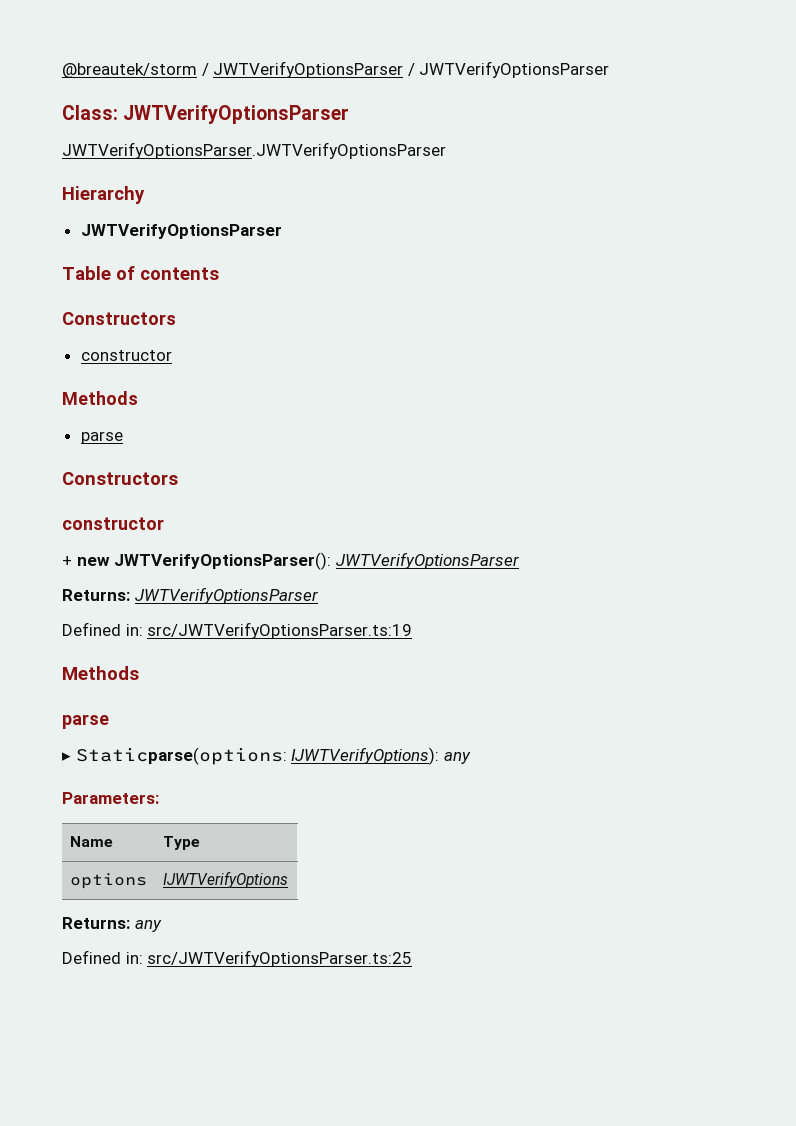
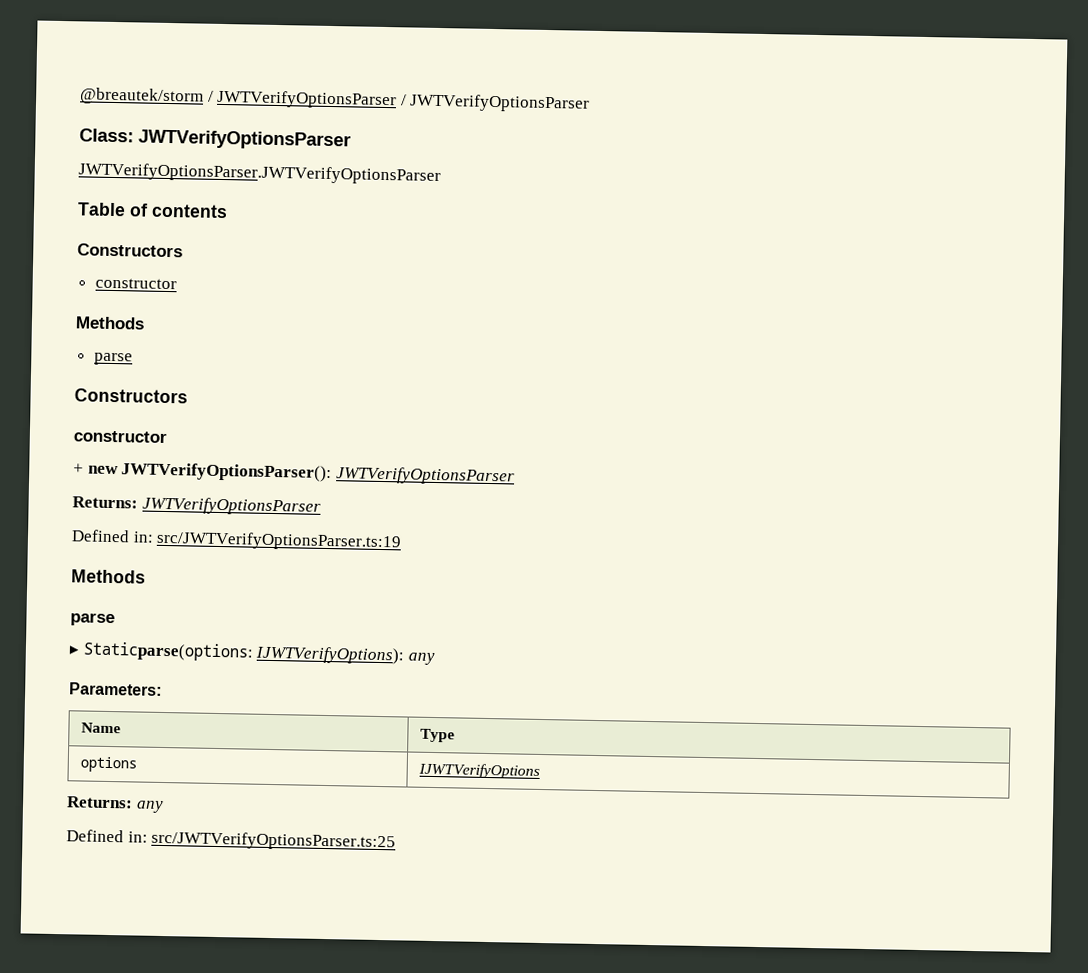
[62,186,145,204] [80,224,282,239] // Hierarchy // JWTVerifyOptionsParser -> (441, 174) none

